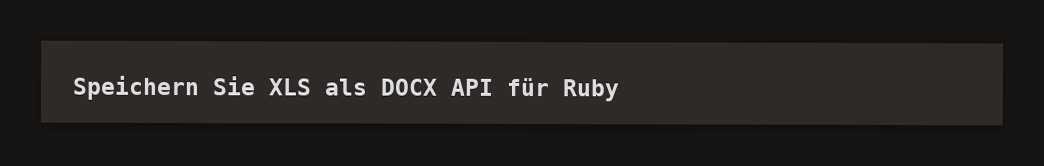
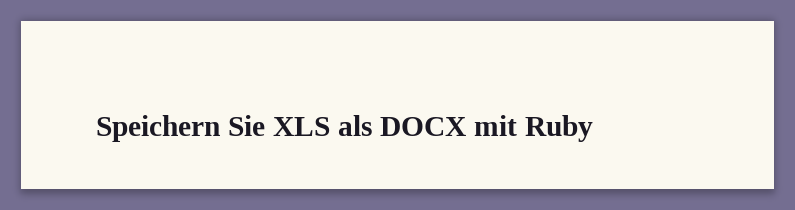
[450,77,550,97] API für -> [473,115,517,136] mit

